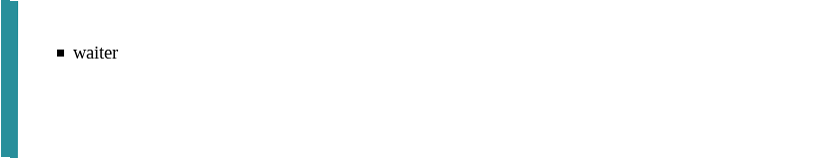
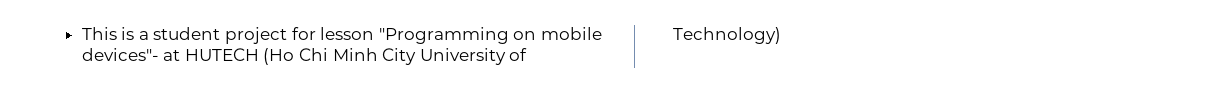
[73,46,120,59] waiter -> [81,27,603,44] [81,48,528,65] [672,27,781,44] This is a student project for lesson "Programming on mobile devices"- at HUTECH (Ho Chi Minh City University of Technology)

